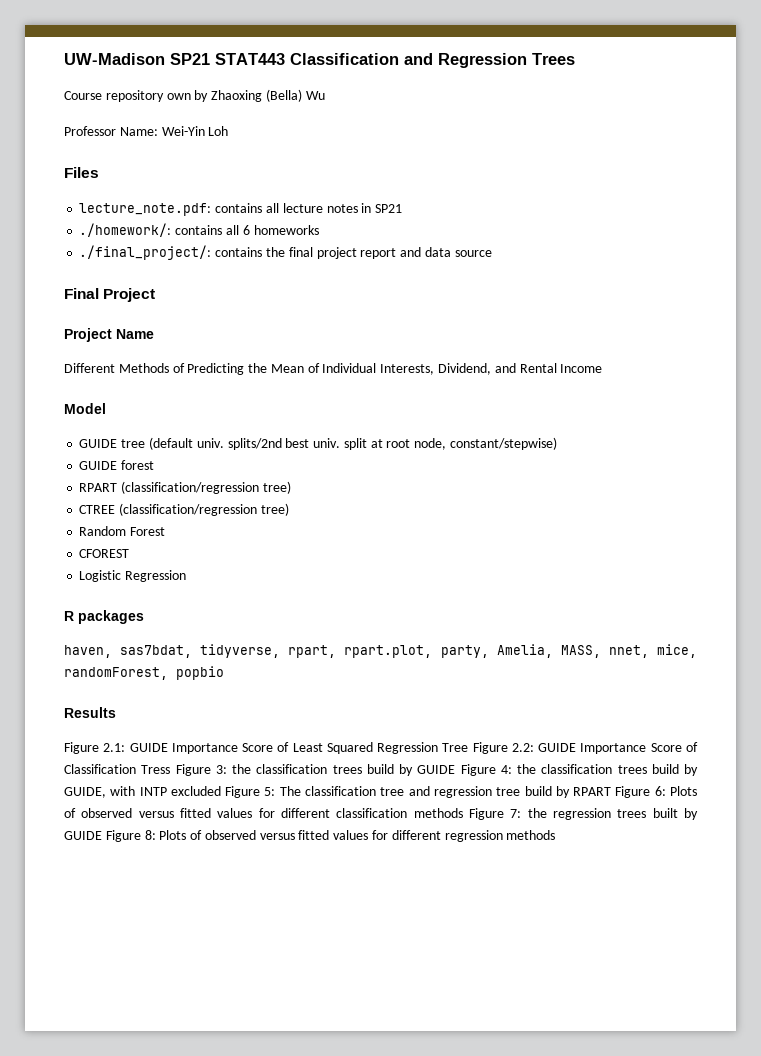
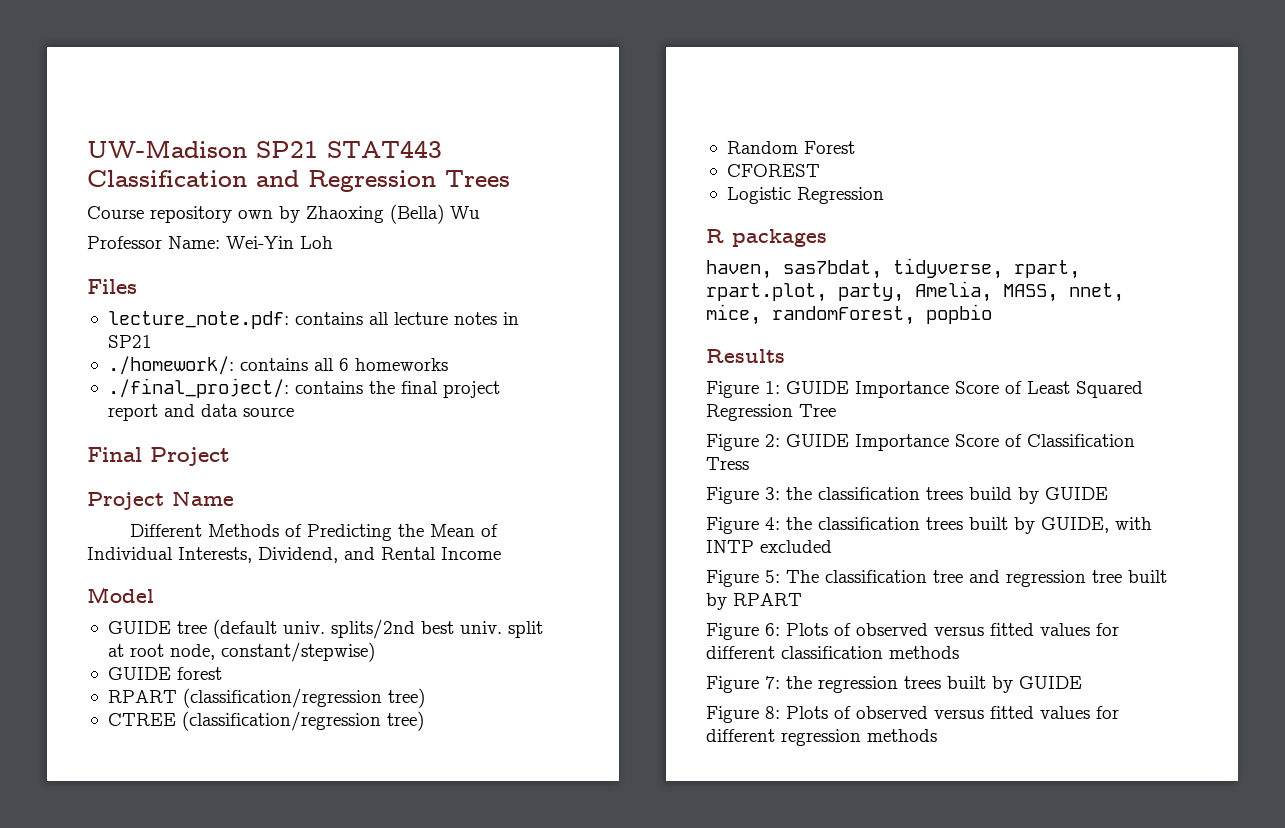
[103,743,126,752] 2.1: -> [765,381,780,394] 1:
[472,742,534,754] Figure 2.2: -> [706,434,780,451] // Figure 2:
(171, 769) none -> (749, 463) //
(456, 769) none -> (1108, 493) //
[651,764,679,774] build -> [969,517,1008,530] built
(221, 791) none -> (832, 546) //
[524,786,552,796] build -> [1128,570,1167,583] built
(612, 791) none -> (802, 599) //
(463, 813) none -> (959, 652) //
(102, 835) none -> (1082, 682) //

